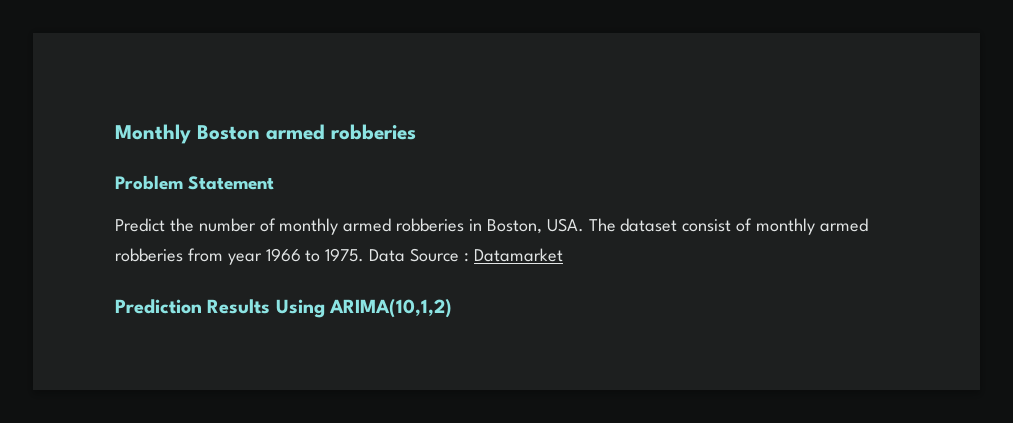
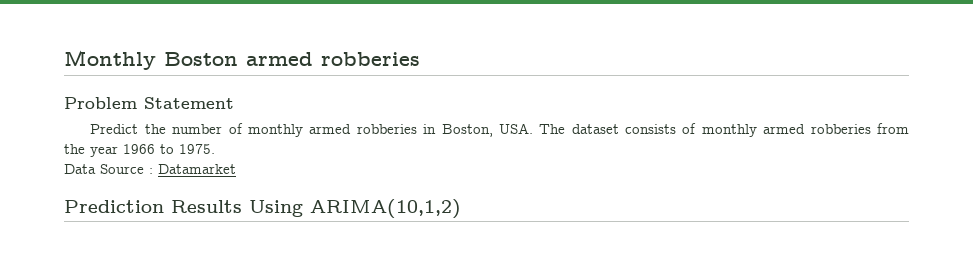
[682,219,732,232] consist -> [625,124,677,134] consists
(223, 255) none -> [64,144,85,154] the
(365, 255) none -> (215, 149) //

